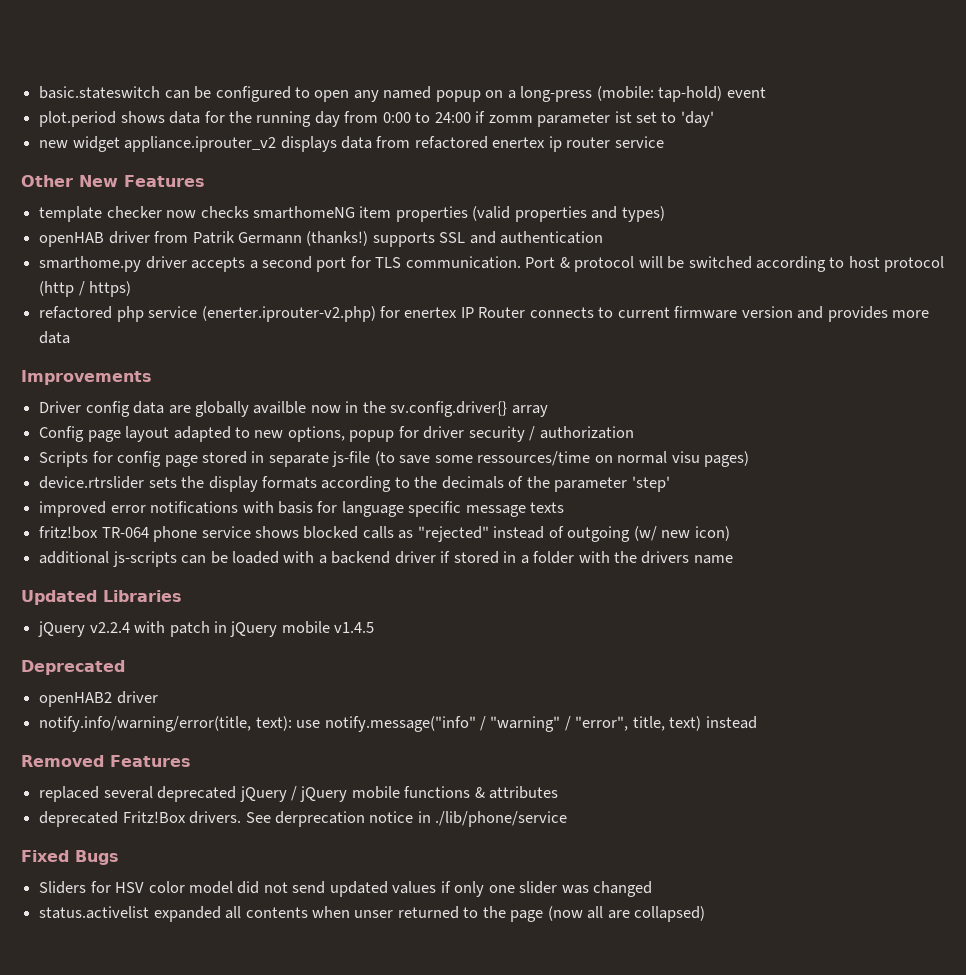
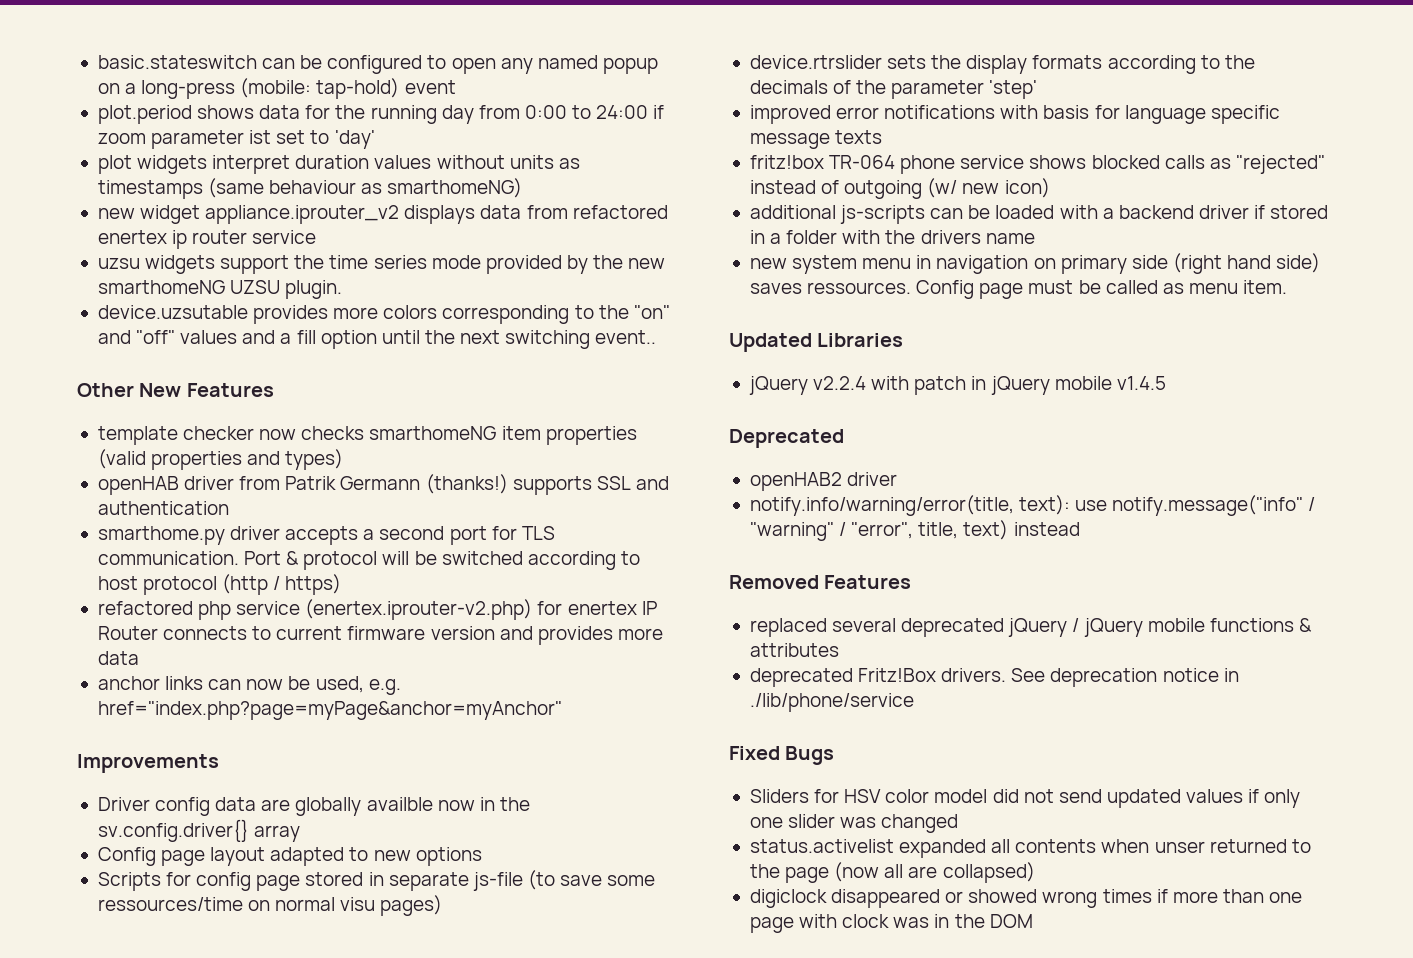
[488,115,533,123] zomm -> [97,133,146,144] zoom
(714, 119) none -> [97,155,580,174] [97,178,523,199] // plot widgets interpret duration values without units as timestamps (same behaviour as smarthomeNG)
(664, 142) none -> [97,255,666,274] [97,280,343,299] [97,305,670,324] [97,330,657,349] // uzsu widgets support the time series mode provided by the new smarthomeNG UZSU plugin. // device.uzsutable provides more colors corresponding to the "on" and "off" values and a fill option until the next switching event..
[201,306,376,322] (enerter.iprouter-v2.php) -> [305,599,533,620] (enertex.iprouter-v2.php)
(71, 337) none -> [97,676,401,695] [97,701,562,720] // anchor links can now be used, e.g. href="index.php?page=myPage&anchor=myAnchor"
[287,426,634,442] options, popup for driver security / authorization -> [415,847,482,866] options
(733, 559) none -> [749,253,1321,274] [749,280,1288,299] // new system menu in navigation on primary side (right hand side) saves ressources. Config page must be called as menu item.
[274,811,365,827] derprecation -> [1050,668,1158,687] deprecation
(706, 914) none -> [749,889,1303,908] [749,914,1033,933] // digiclock disappeared or showed wrong times if more than one page with clock was in the DOM

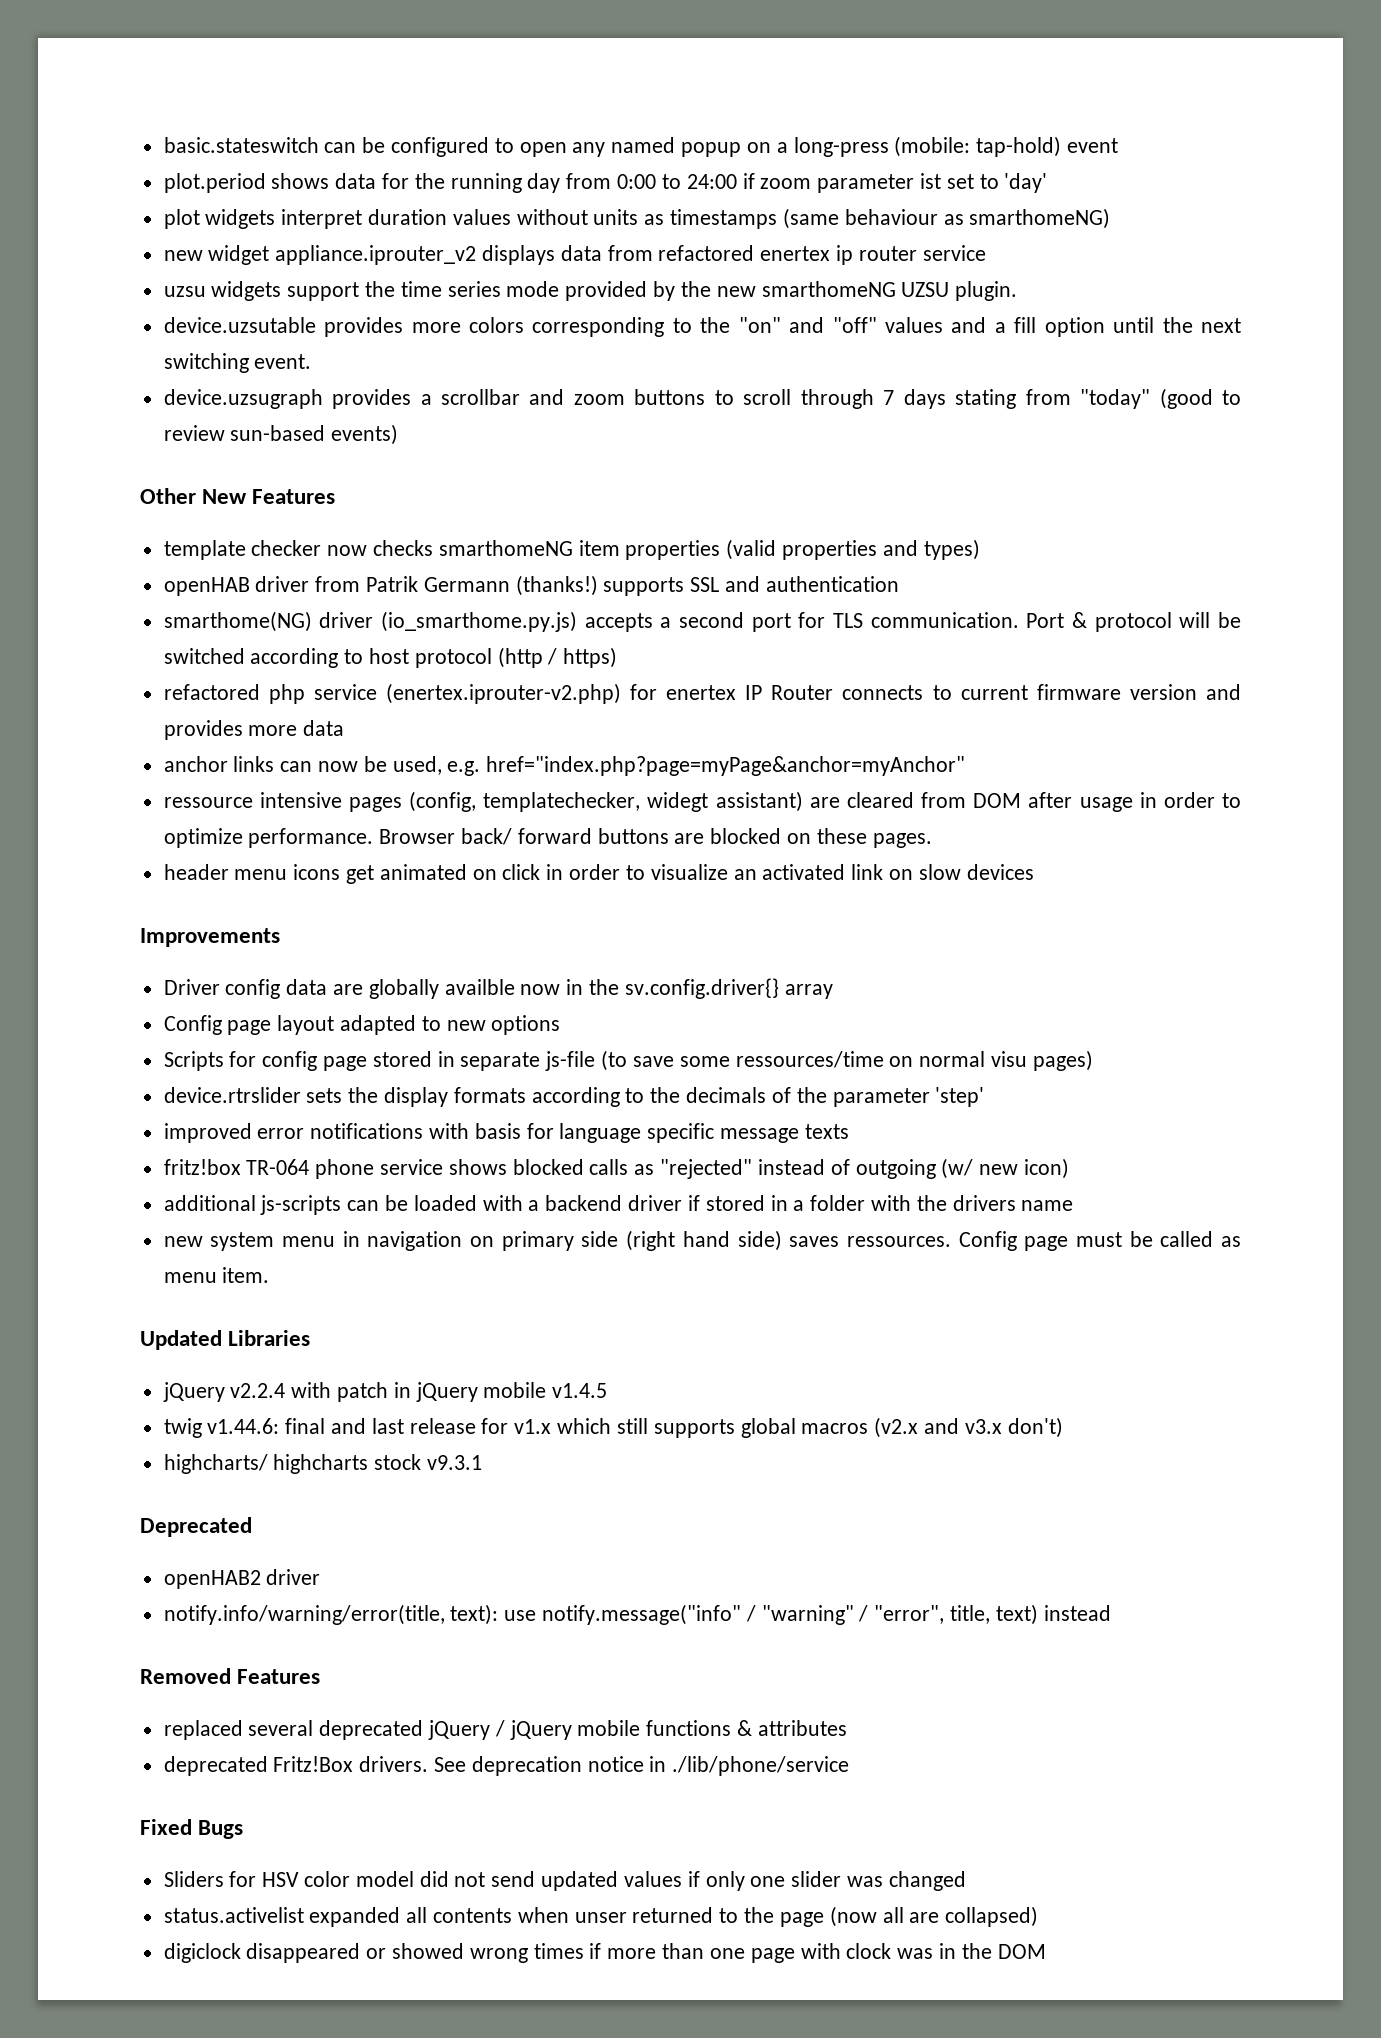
[595,330,657,344] event.. -> [254,354,312,369] [163,388,1242,409] [163,424,399,445] event. // device.uzsugraph provides a scrollbar and zoom buttons to scroll through 7 days stating from "today" (good to review sun-based events)
[97,526,281,545] smarthome.py driver -> [163,611,577,632] smarthome(NG) driver (io_smarthome.py.js)
(562, 710) none -> [163,791,1241,812] [163,828,932,848] [163,864,1034,884] // ressource intensive pages (config, templatechecker, widegt assistant) are cleared from DOM after usage in order to optimize performance. Browser back/ forward buttons are blocked on these pages. // header menu icons get animated on click in order to visualize an activated link on slow devices
(1166, 383) none -> [163,1417,1063,1438] [163,1454,483,1474] // twig v1.44.6: final and last release for v1.x which still supports global macros (v2.x and v3.x don't) // highcharts/ highcharts stock v9.3.1

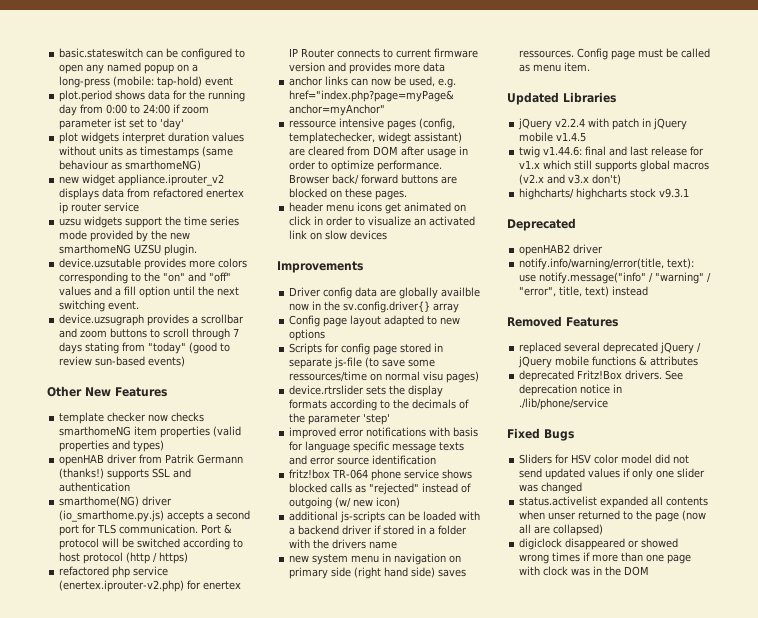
(849, 1131) none -> [289,455,437,465] and error source identification

